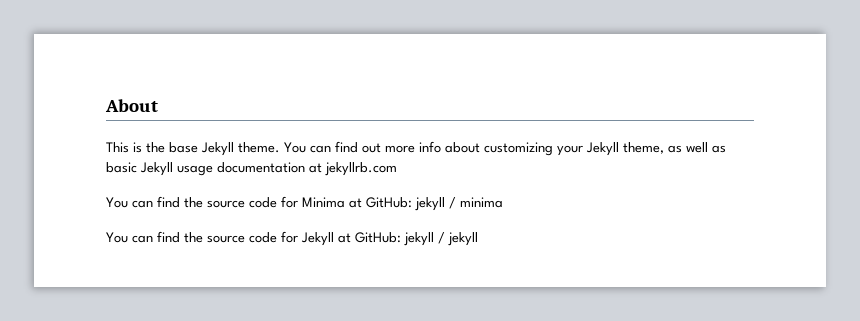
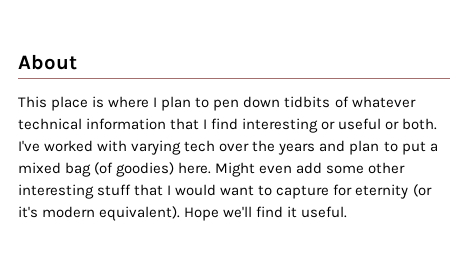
[133,141,726,156] [106,162,397,176] [106,196,503,211] [106,231,478,246] is the base Jekyll theme. You can find out more info about customizing your Jekyll theme, as well as basic Jekyll usage documentation at jekyllrb.com // You can find the source code for Minima at GitHub: jekyll / minima // You can find the source code for Jekyll at GitHub: jekyll / jekyll -> [51,96,416,111] [18,118,438,133] [18,140,438,155] [18,162,406,177] [18,184,432,199] [18,206,348,221] place is where I plan to pen down tidbits of whatever technical information that I find interesting or useful or both. I've worked with varying tech over the years and plan to put a mixed bag (of goodies) here. Might even add some other interesting stuff that I would want to capture for eternity (or it's modern equivalent). Hope we'll find it useful.

